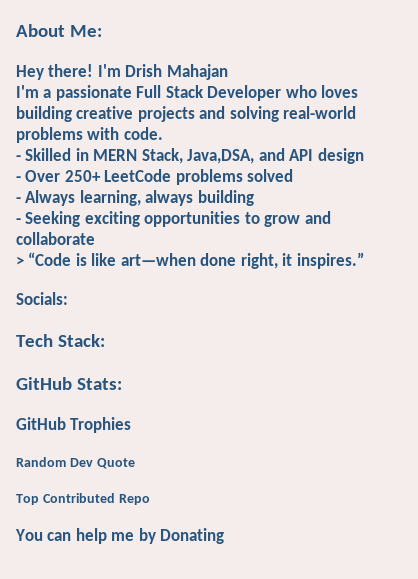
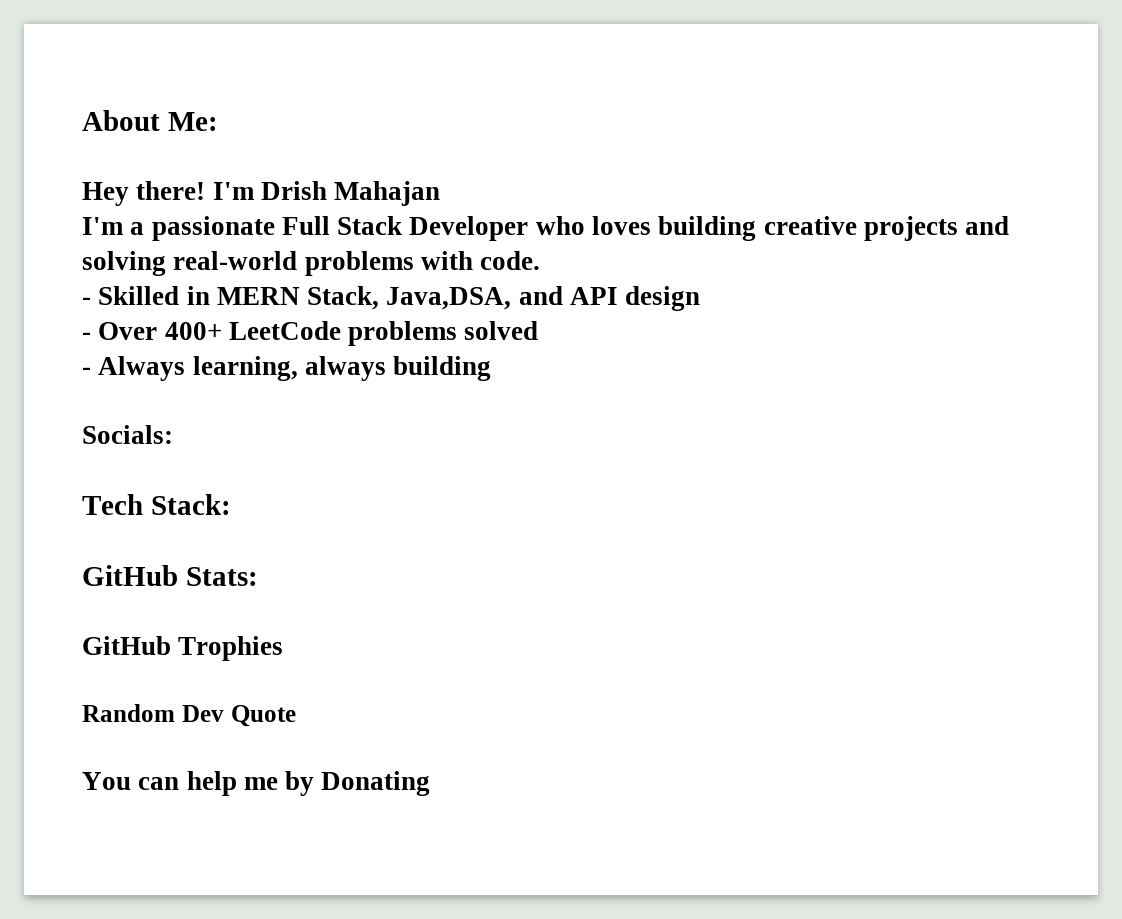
[64,170,101,182] 250+ -> [164,322,222,340] 400+
[16,211,331,227] [16,232,95,245] [16,252,364,269] // - Seeking exciting opportunities to grow and collaborate // > “Code is like art—when done right, it inspires.” -> (492, 368) none
[16,493,150,505] // Top Contributed Repo -> (296, 716) none

